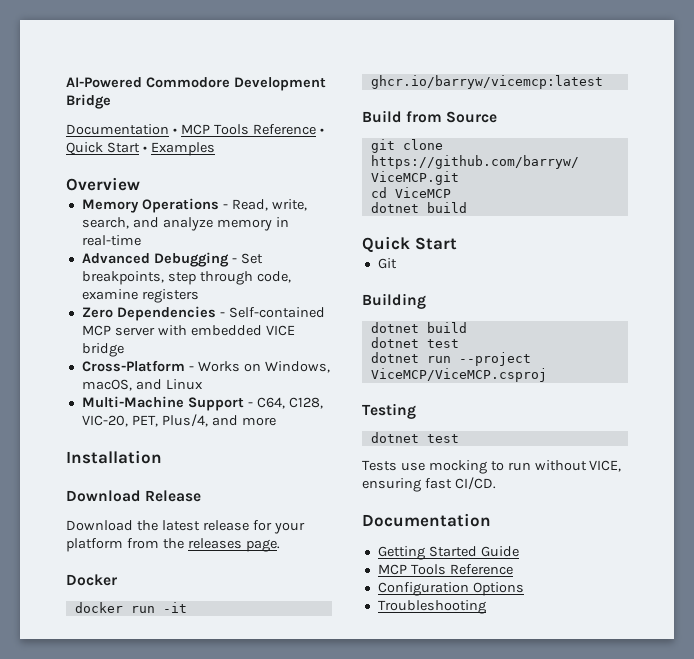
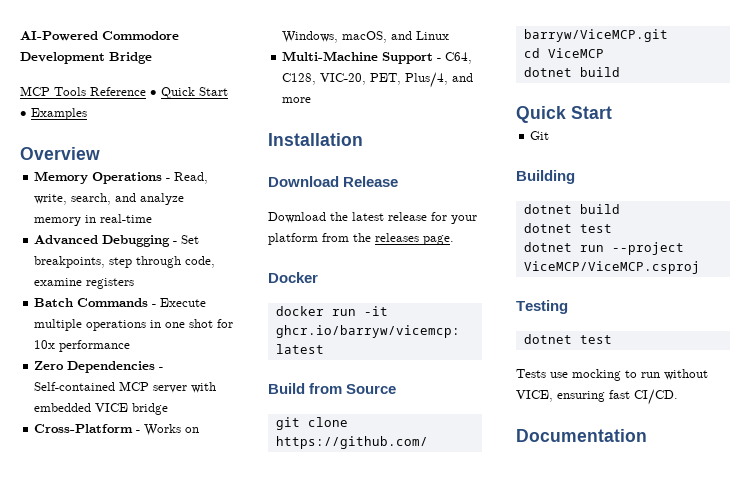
[66,124,177,135] Documentation • -> (152, 58) none
(199, 296) none -> [34,298,207,307] [34,319,234,331] [34,340,131,352] // Batch Commands - Execute multiple operations in one shot for 10x performance
[377,546,519,560] [377,564,513,575] [377,582,524,596] [377,600,486,614] // Getting Started Guide // MCP Tools Reference // Configuration Options // Troubleshooting -> (647, 435) none

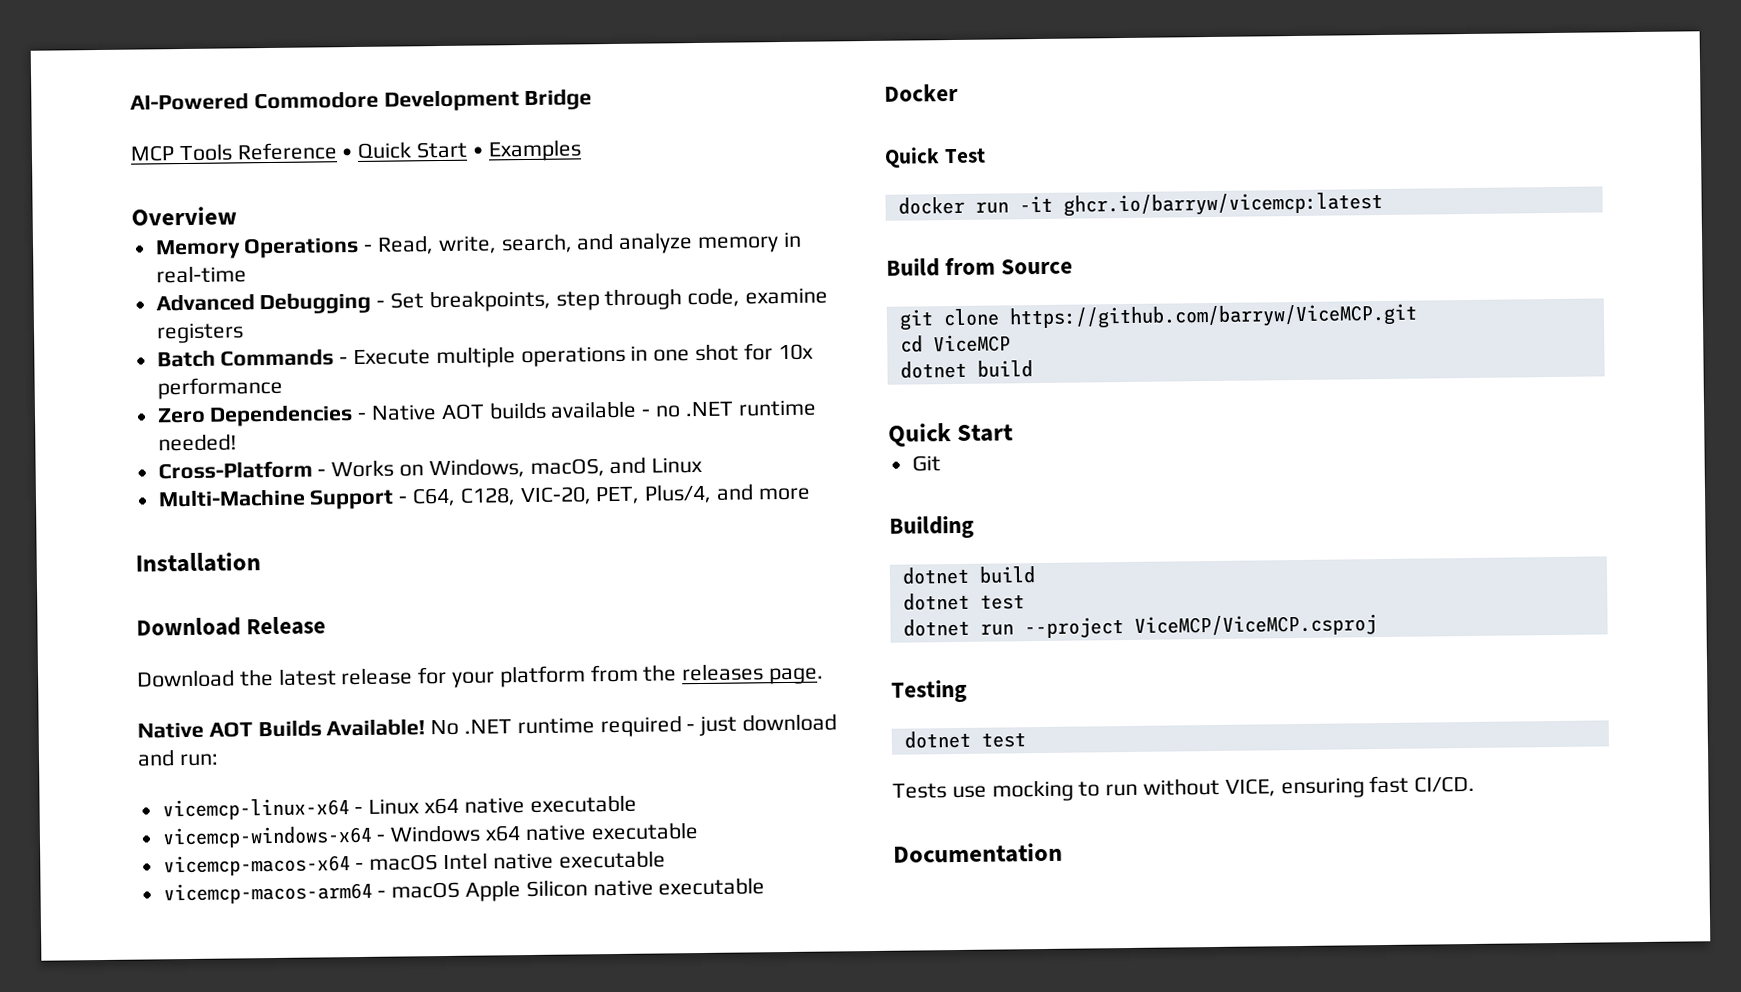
[34,381,217,393] [34,403,169,415] Self-contained MCP server with embedded VICE bridge -> [371,399,817,421] [157,433,237,452] Native AOT builds available - no .NET runtime needed!
(454, 240) none -> [137,713,838,739] [137,749,219,767] [161,794,637,821] [161,822,698,849] [162,850,666,877] [162,877,766,905] // Native AOT Builds Available! No .NET runtime required - just download and run: // vicemcp-linux-x64 - Linux x64 native executable // vicemcp-windows-x64 - Windows x64 native executable // vicemcp-macos-x64 - macOS Intel native executable // vicemcp-macos-arm64 - macOS Apple Silicon native executable
(318, 277) none -> [884,147,986,168] // Quick Test

